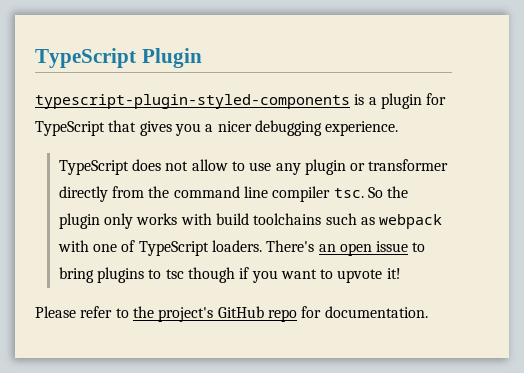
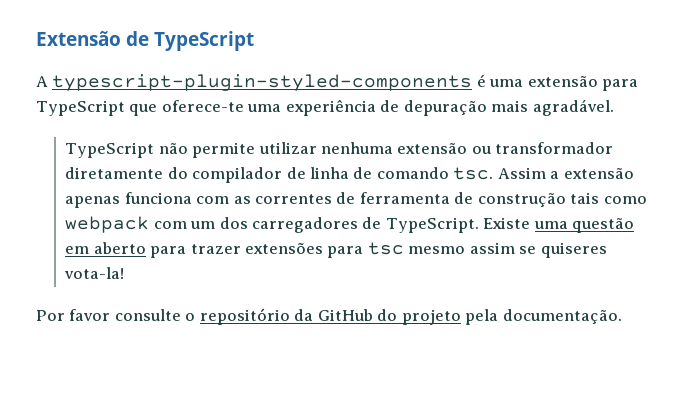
[35,48,202,68] [35,93,447,109] [35,120,399,136] [58,159,449,175] [58,186,409,202] [58,213,443,229] [57,240,426,256] [58,267,401,283] [35,306,428,322] TypeScript Plugin // typescript-plugin-styled-components is a plugin for TypeScript that gives you a nicer debugging experience. // TypeScript does not allow to use any plugin or transformer directly from the command line compiler tsc. So the plugin only works with build toolchains such as webpack with one of TypeScript loaders. There's an open issue to bring plugins to tsc though if you want to upvote it! // Please refer to the project's GitHub repo for documentation. -> [36,31,254,51] [36,74,639,91] [36,99,614,116] [65,142,614,158] [65,167,634,183] [65,192,647,208] [65,216,635,233] [65,242,607,258] [64,267,125,279] [36,308,622,325] Extensão de TypeScript // A typescript-plugin-styled-components é uma extensão para TypeScript que oferece-te uma experiência de depuração mais agradável. // TypeScript não permite utilizar nenhuma extensão ou transformador diretamente do compilador de linha de comando tsc. Assim a extensão apenas funciona com as correntes de ferramenta de construção tais como webpack com um dos carregadores de TypeScript. Existe uma questão em aberto para trazer extensões para tsc mesmo assim se quiseres vota-la! // Por favor consulte o repositório da GitHub do projeto pela documentação.

